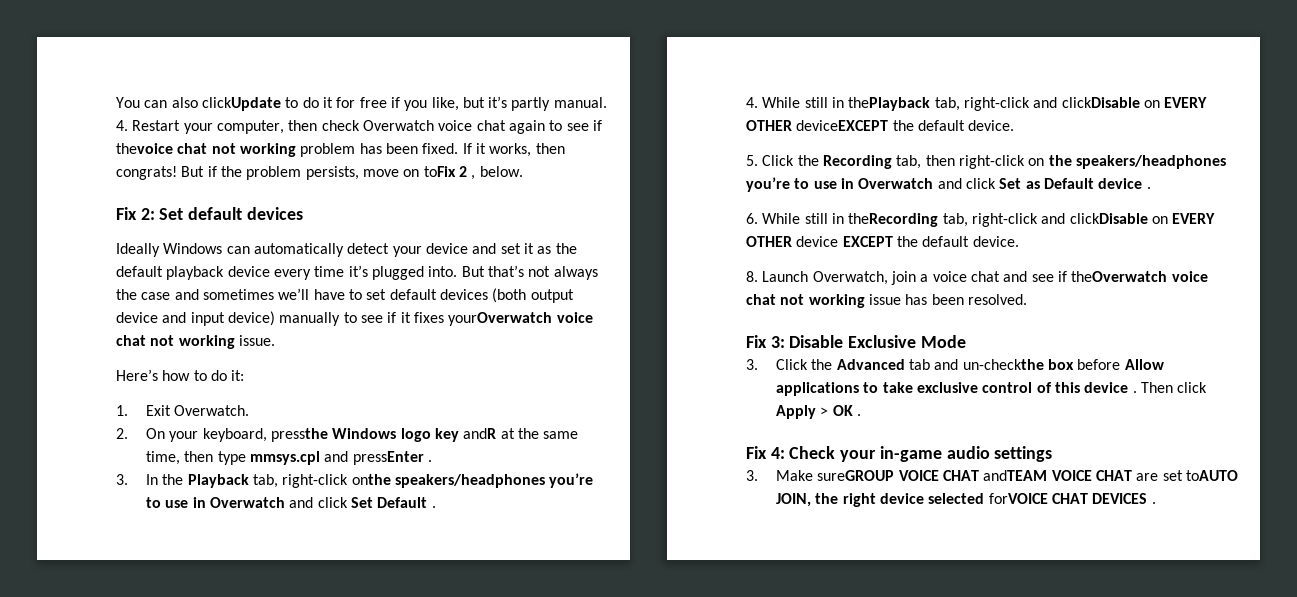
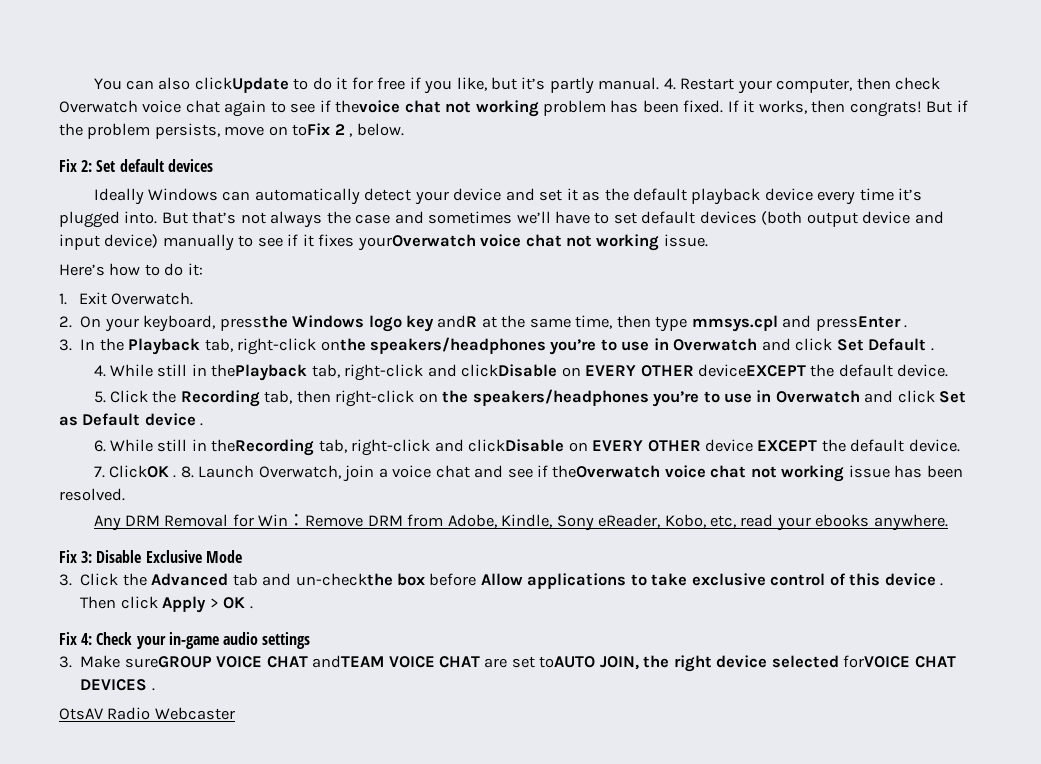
(1019, 241) none -> [93,465,177,478] 7. ClickOK .
(1027, 299) none -> [93,514,948,531] // Any DRM Removal for Win：Remove DRM from Adobe, Kindle, Sony eReader, Kobo, etc, read your ebooks anywhere.
(1156, 503) none -> [59,707,235,720] // OtsAV Radio Webcaster

